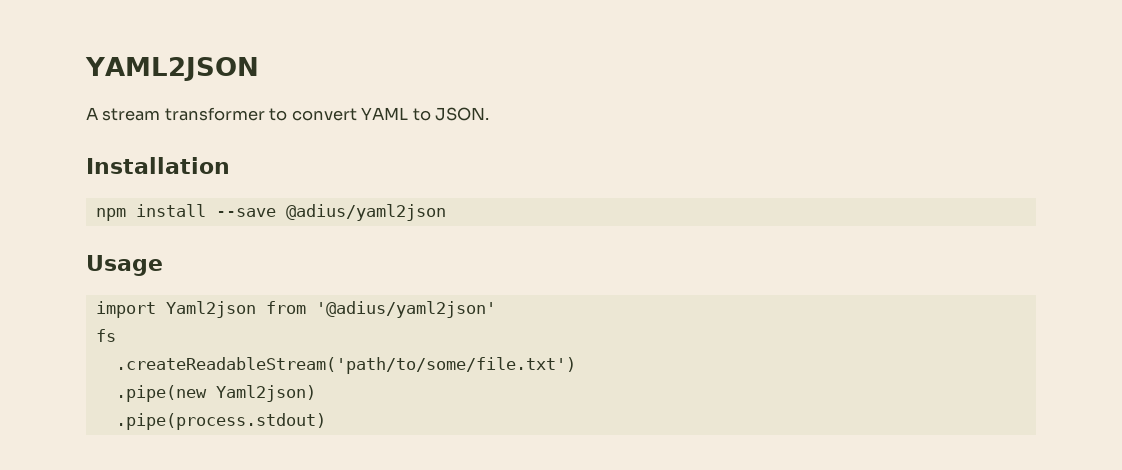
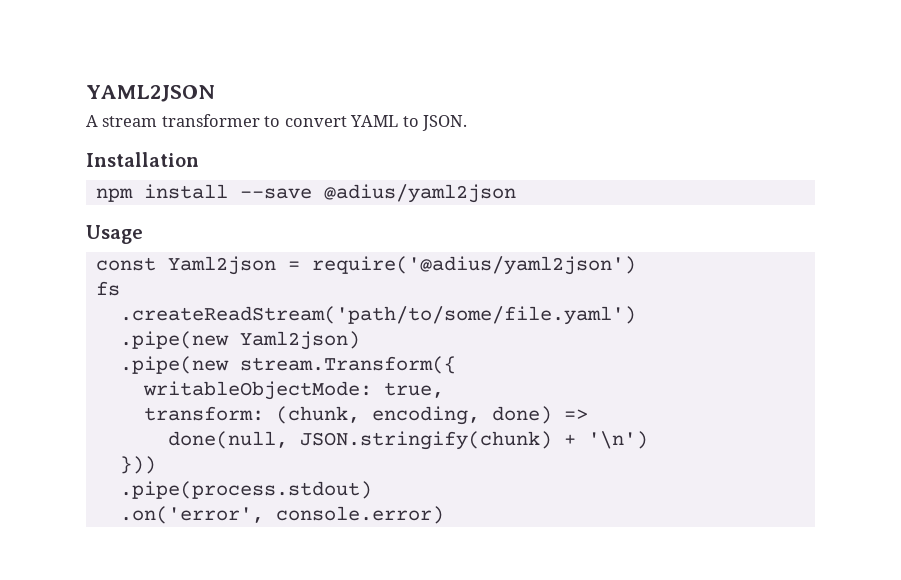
[95,301,496,318] import Yaml2json from '@adius/yaml2json' -> [95,256,636,275] const Yaml2json = require('@adius/yaml2json')
[115,357,576,374] .createReadableStream('path/to/some/file.txt') -> [119,306,636,325] .createReadStream('path/to/some/file.yaml')
(316, 393) none -> [119,356,456,374] [142,381,444,400] [143,406,588,425] [167,431,648,450] [119,456,156,474] // .pipe(new stream.Transform({ // writableObjectMode: true, // transform: (chunk, encoding, done) => // done(null, JSON.stringify(chunk) + '\n') // }))
(326, 421) none -> [119,506,444,524] // .on('error', console.error)

